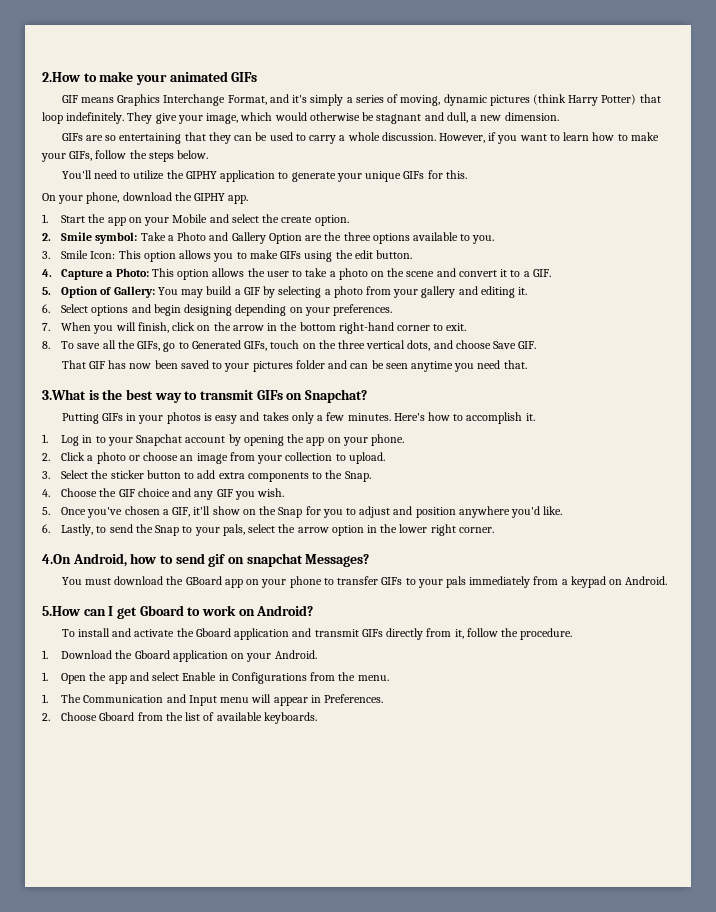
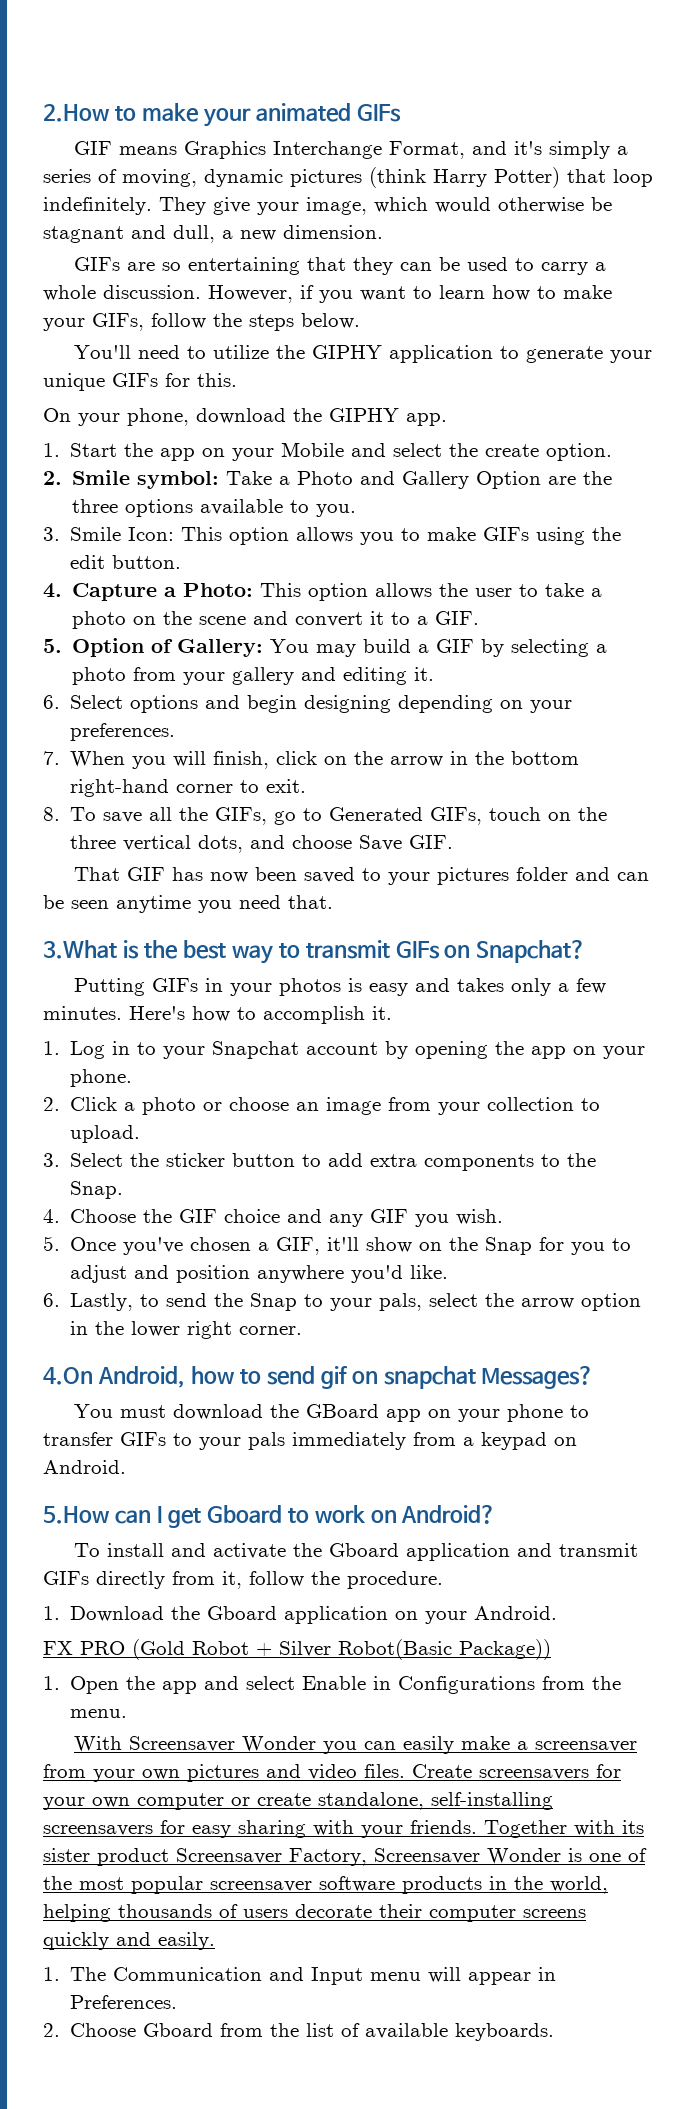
(317, 654) none -> [43,1639,551,1660] // FX PRO (Gold Robot + Silver Robot(Basic Package))
(389, 678) none -> [74,1736,638,1754] [43,1764,621,1782] [43,1792,553,1810] [43,1820,644,1838] [43,1848,647,1866] [43,1876,608,1894] [43,1904,586,1922] [43,1932,215,1950] // With Screensaver Wonder you can easily make a screensaver from your own pictures and video files. Create screensavers for your own computer or create standalone, self-installing screensavers for easy sharing with your friends. Together with its sister product Screensaver Factory, Screensaver Wonder is one of the most popular screensaver software products in the world, helping thousands of users decorate their computer screens quickly and easily.

